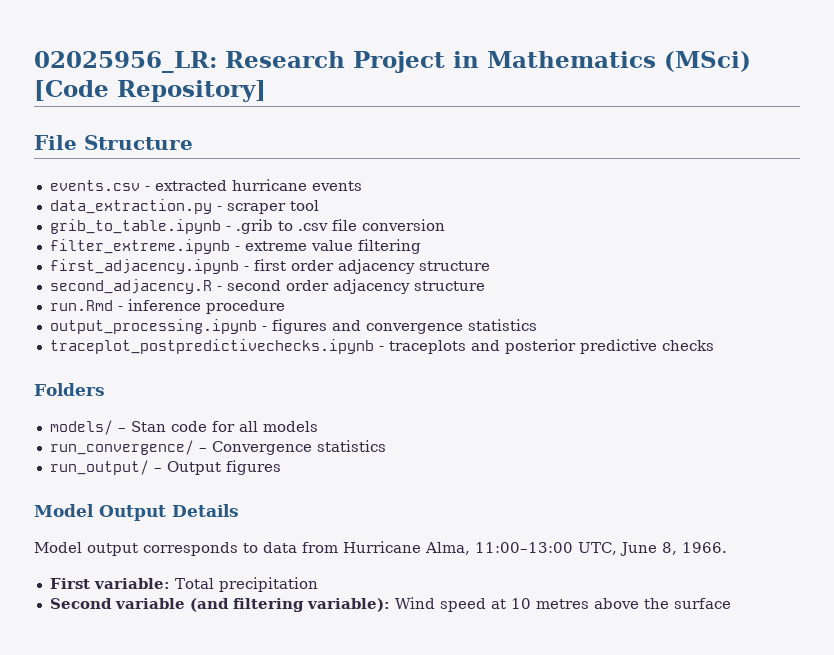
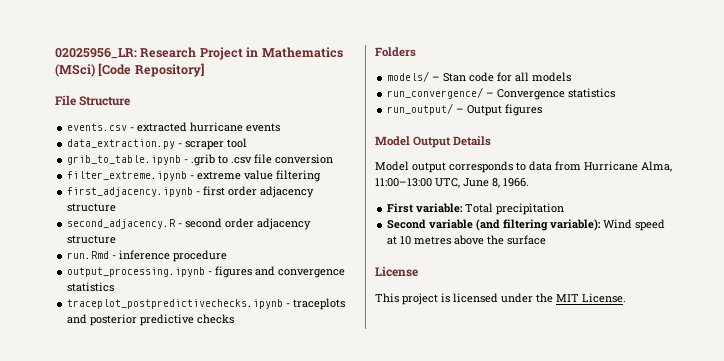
(731, 603) none -> [375,266,418,277] [375,293,626,305] // License // This project is licensed under the MIT License.

